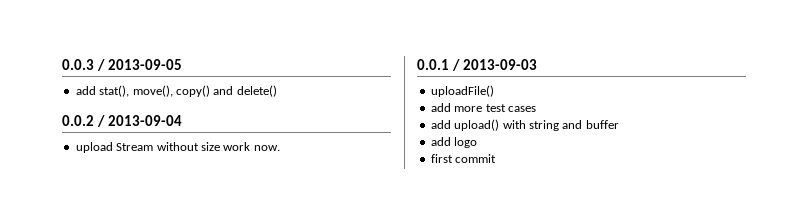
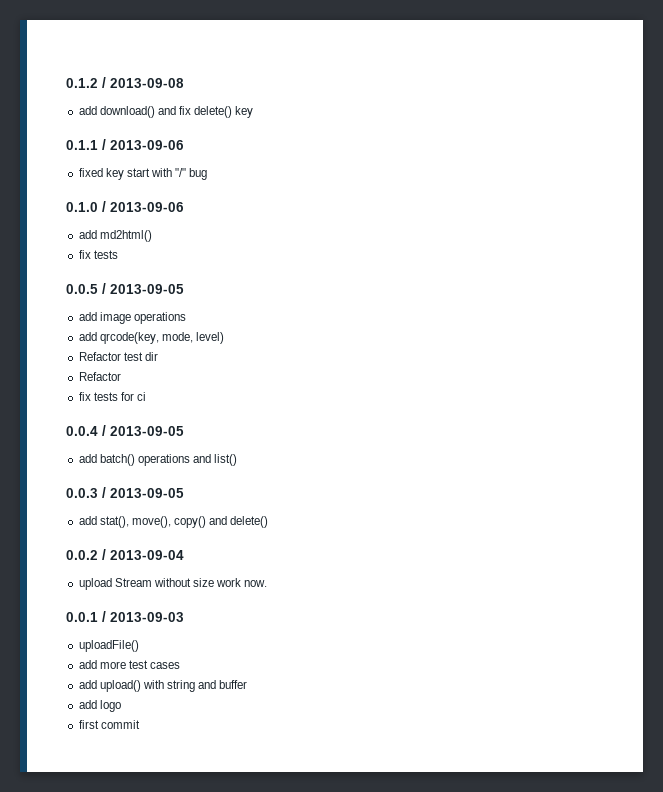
(62, 64) none -> [66,77,184,88] [78,106,254,118] [66,139,184,150] [78,168,208,180] [66,201,184,212] [78,230,152,242] [78,250,118,259] [66,283,184,294] [78,312,186,324] [78,332,224,344] [78,352,158,361] [78,372,121,381] [78,392,146,401] [66,425,184,436] [78,454,238,466] 0.1.2 / 2013-09-08 // add download() and fix delete() key // 0.1.1 / 2013-09-06 // fixed key start with "/" bug // 0.1.0 / 2013-09-06 // add md2html() // fix tests // 0.0.5 / 2013-09-05 // add image operations // add qrcode(key, mode, level) // Refactor test dir // Refactor // fix tests for ci // 0.0.4 / 2013-09-05 // add batch() operations and list() //

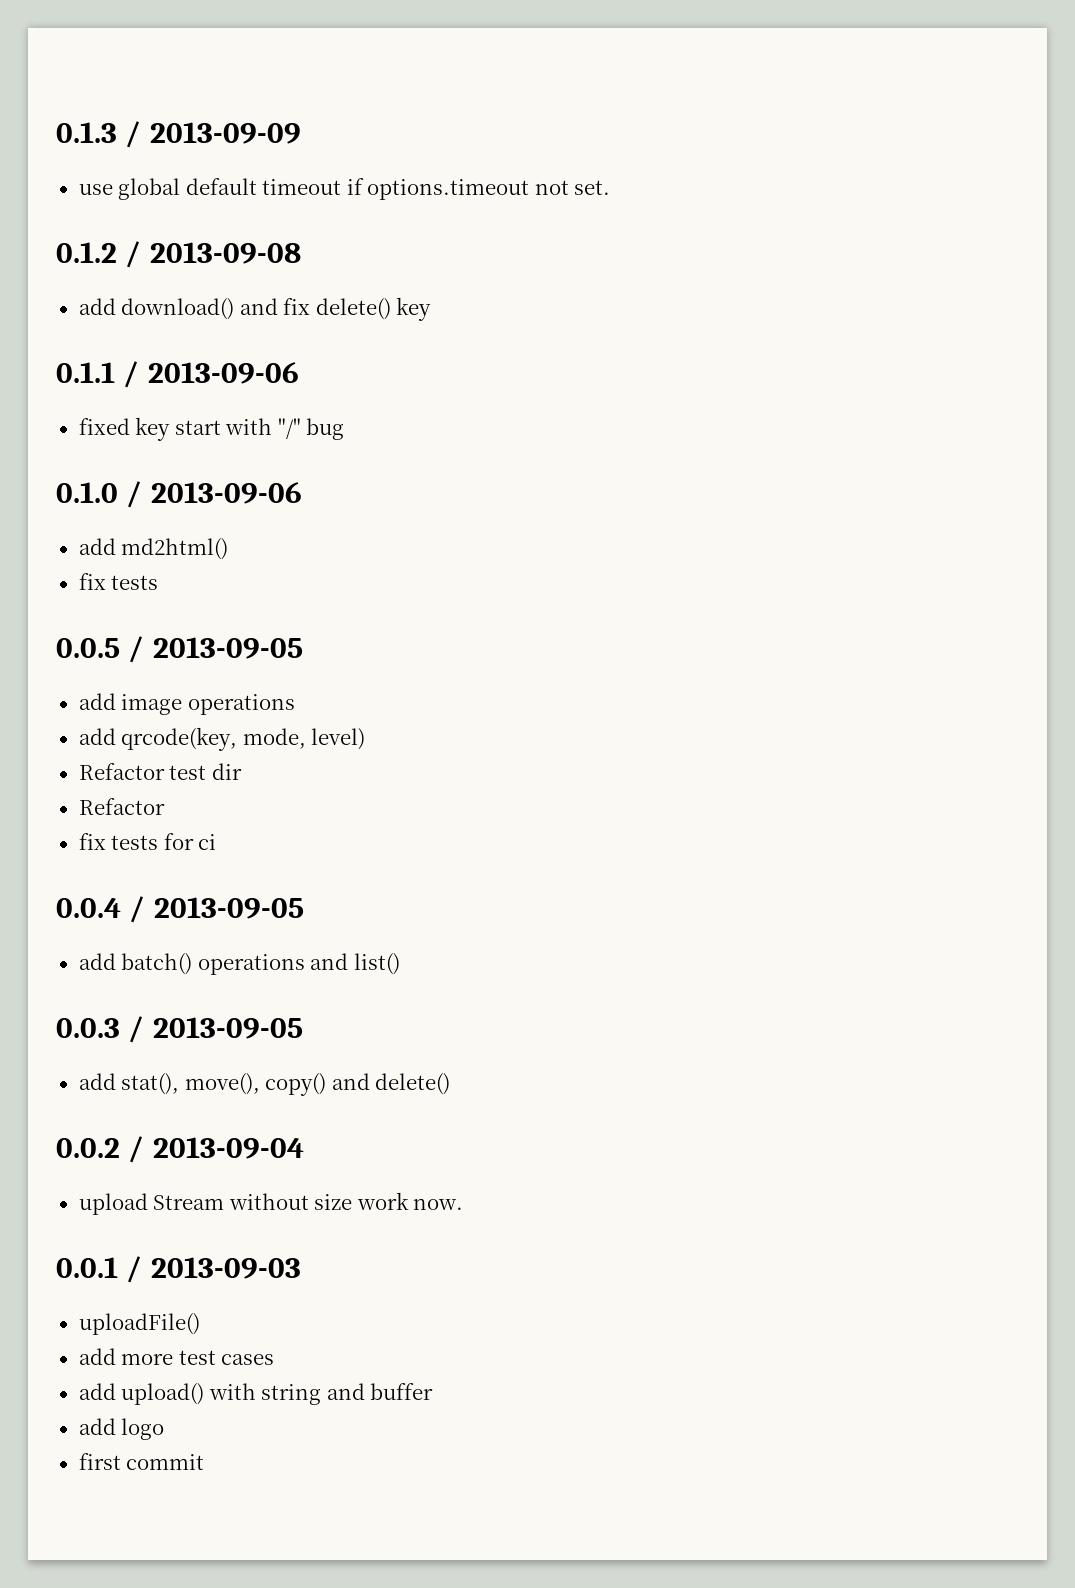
(66, 83) none -> [56,121,301,148] [78,178,611,200] 0.1.3 / 2013-09-09 // use global default timeout if options.timeout not set. //

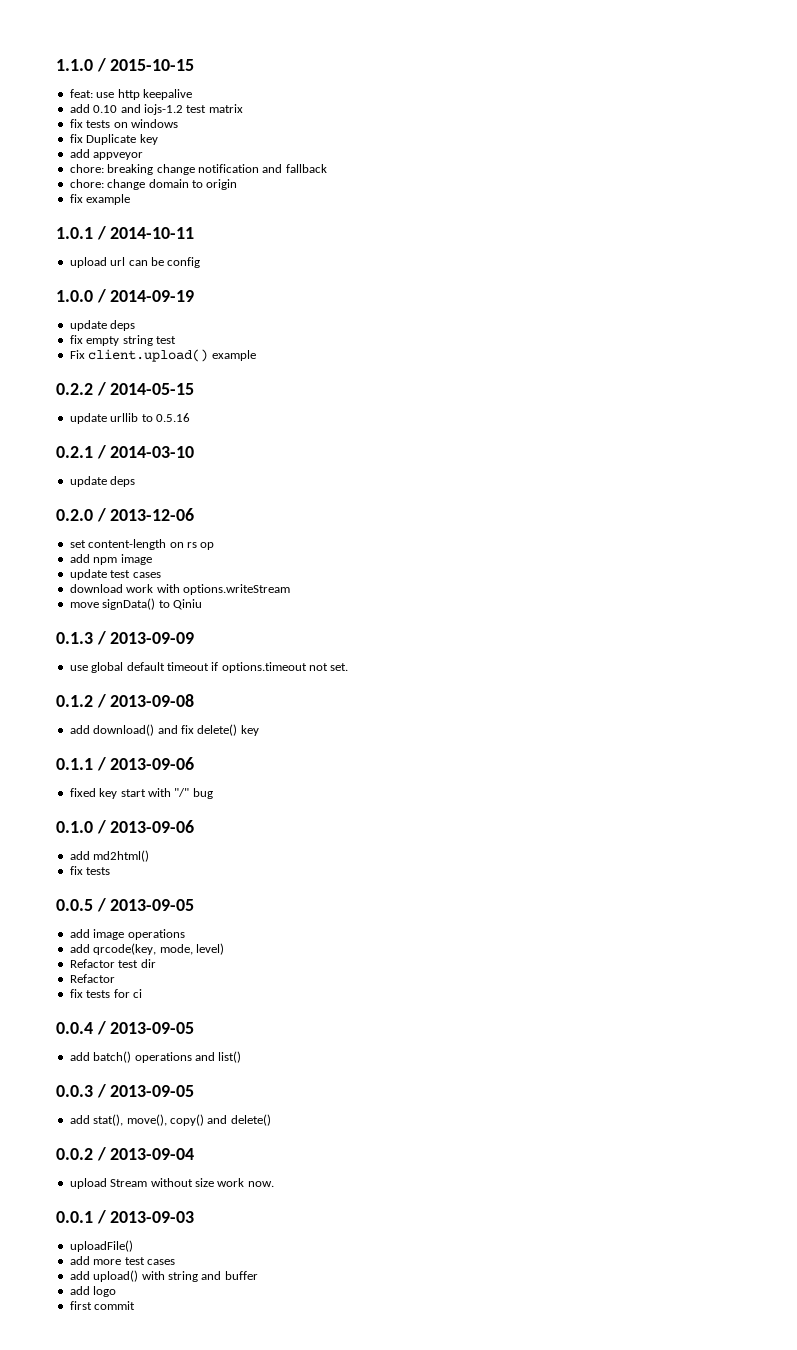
(56, 132) none -> [56,58,195,72] [69,89,192,100] [69,104,243,115] [69,119,178,128] [69,134,158,145] [69,149,144,160] [69,164,327,175] [69,179,238,190] [69,194,131,205] [56,226,195,240] [69,257,201,268] [56,289,195,303] [69,320,136,331] [69,335,176,346] [69,349,256,362] [56,382,195,396] [69,413,190,424] [56,445,195,459] [69,476,136,487] [56,508,195,522] [69,539,215,550] [69,554,152,565] [69,569,161,580] [69,584,290,595] [69,598,202,610] 1.1.0 / 2015-10-15 // feat: use http keepalive // add 0.10 and iojs-1.2 test matrix // fix tests on windows // fix Duplicate key // add appveyor // chore: breaking change notification and fallback // chore: change domain to origin // fix example // 1.0.1 / 2014-10-11 // upload url can be config // 1.0.0 / 2014-09-19 // update deps // fix empty string test // Fix client.upload() example // 0.2.2 / 2014-05-15 // update urllib to 0.5.16 // 0.2.1 / 2014-03-10 // update deps // 0.2.0 / 2013-12-06 // set content-length on rs op // add npm image // update test cases // download work with options.writeStream // move signData() to Qiniu //

